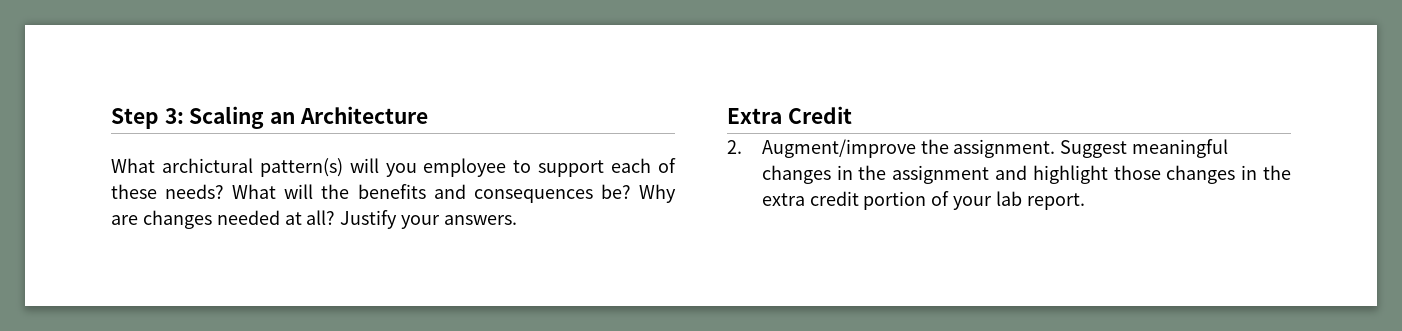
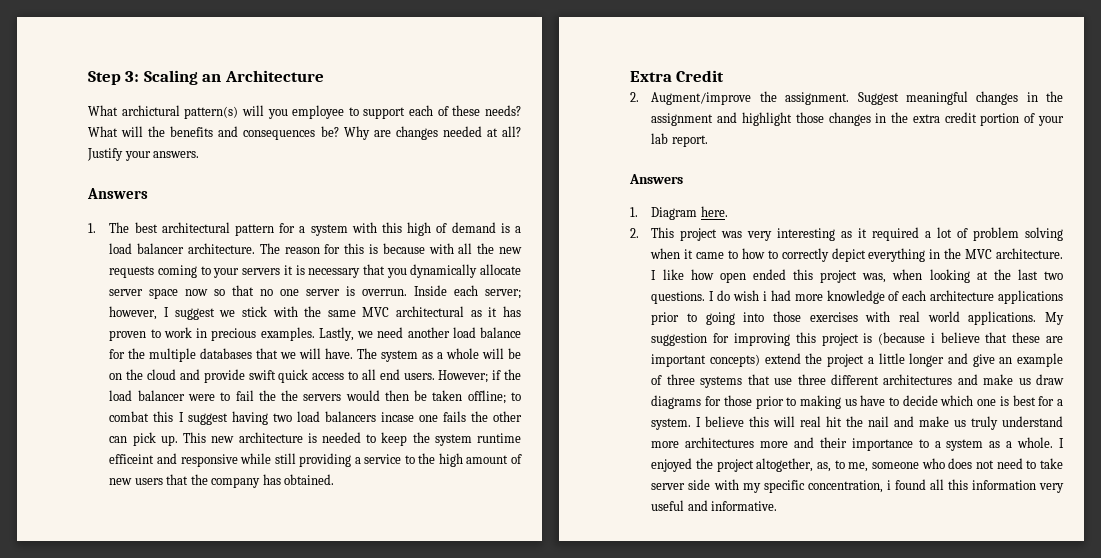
(518, 220) none -> [87,188,148,199] [88,222,521,236] [109,243,522,254] [109,264,521,278] [109,285,521,299] [109,306,521,320] [109,327,522,341] [109,348,522,362] [109,369,521,383] [109,390,521,404] [109,411,522,425] [109,432,521,446] [109,453,522,467] [109,474,335,488] // Answers // 1. The best architectural pattern for a system with this high of demand is a load balancer architecture. The reason for this is because with all the new requests coming to your servers it is necessary that you dynamically allocate server space now so that no one server is overrun. Inside each server; however, I suggest we stick with the same MVC architectural as it has proven to work in precious examples. Lastly, we need another load balance for the multiple databases that we will have. The system as a whole will be on the cloud and provide swift quick access to all end users. However; if the load balancer were to fail the the servers would then be taken offline; to combat this I suggest having two load balancers incase one fails the other can pick up. This new architecture is needed to keep the system runtime efficeint and responsive while still providing a service to the high amount of new users that the company has obtained.
(1085, 201) none -> [629,174,683,184] [630,206,728,220] [630,227,1063,241] [650,248,1063,262] [651,269,1063,283] [651,290,1063,304] [651,311,1064,325] [651,332,1063,346] [651,353,1063,367] [651,374,1064,388] [651,395,1063,409] [651,416,1063,430] [651,437,1064,451] [651,458,1063,472] [651,479,1064,493] [651,500,778,511] // Answers // 1. Diagram here. // 2. This project was very interesting as it required a lot of problem solving when it came to how to correctly depict everything in the MVC architecture. I like how open ended this project was, when looking at the last two questions. I do wish i had more knowledge of each architecture applications prior to going into those exercises with real world applications. My suggestion for improving this project is (because i believe that these are important concepts) extend the project a little longer and give an example of three systems that use three different architectures and make us draw diagrams for those prior to making us have to decide which one is best for a system. I believe this will real hit the nail and make us truly understand more architectures more and their importance to a system as a whole. I enjoyed the project altogether, as, to me, someone who does not need to take server side with my specific concentration, i found all this information very useful and informative.

